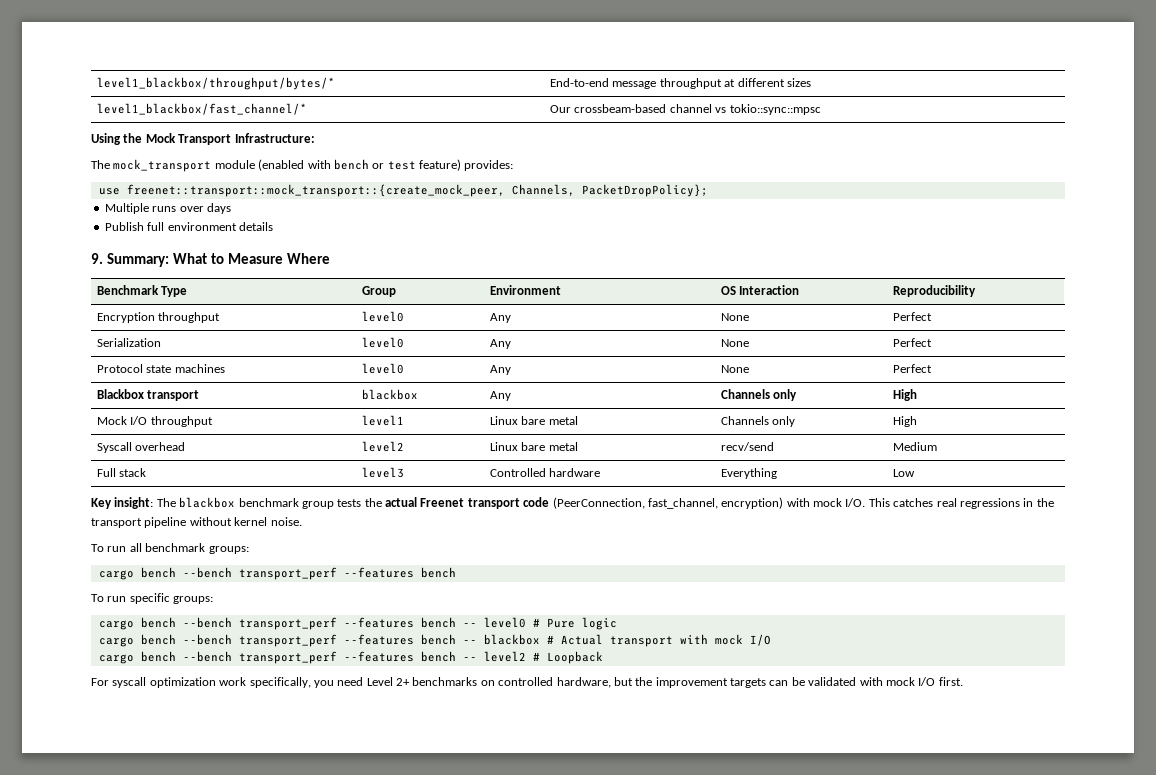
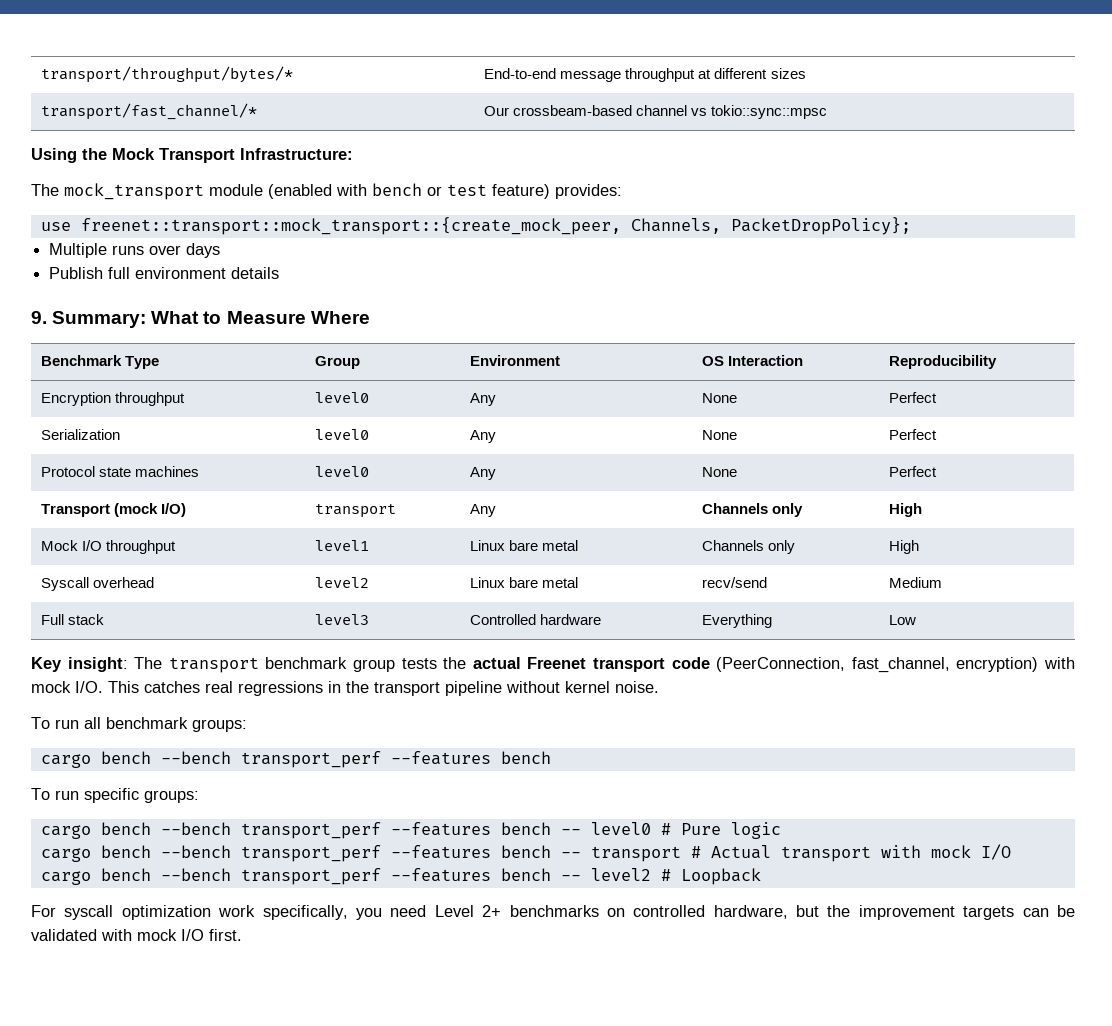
[97,77,336,90] level1_blackbox/throughput/bytes/* -> [41,66,294,83] transport/throughput/bytes/*
[97,103,308,115] level1_blackbox/fast_channel/* -> [41,103,258,120] transport/fast_channel/*
[97,389,200,401] [362,389,419,400] Blackbox transport | blackbox -> [41,503,187,517] [315,504,397,518] Transport (mock I/O) | transport
[179,497,236,508] blackbox -> [168,657,259,673] transport
[483,634,540,645] blackbox -> [590,846,681,862] transport

